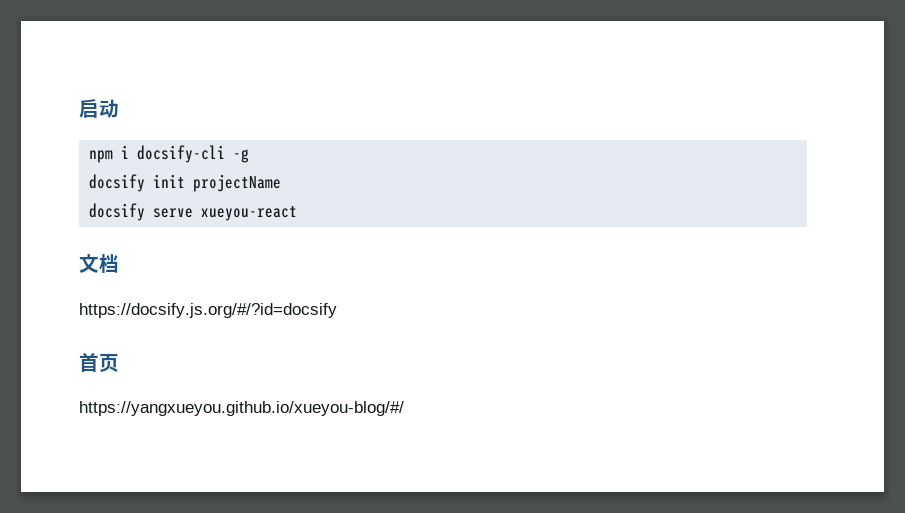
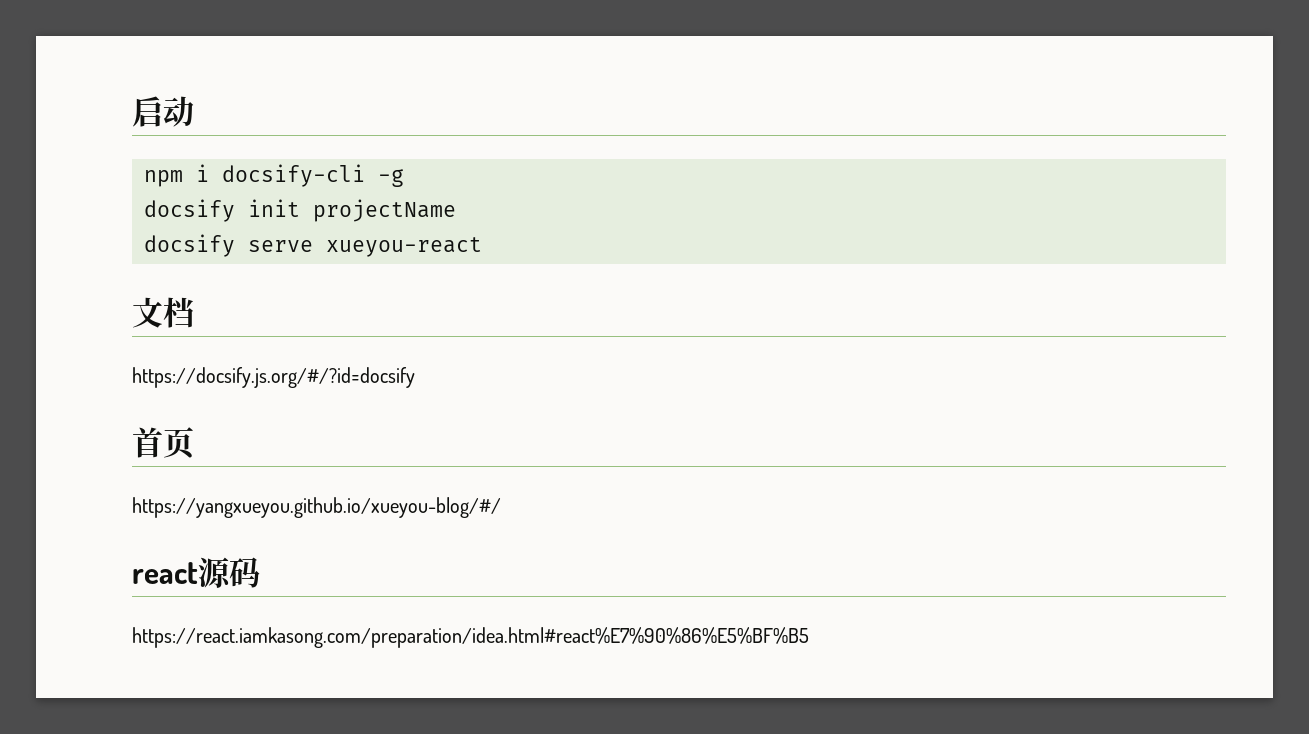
(404, 408) none -> [132,557,260,588] [132,627,809,648] // react源码 // https://react.iamkasong.com/preparation/idea.html#react%E7%90%86%E5%BF%B5

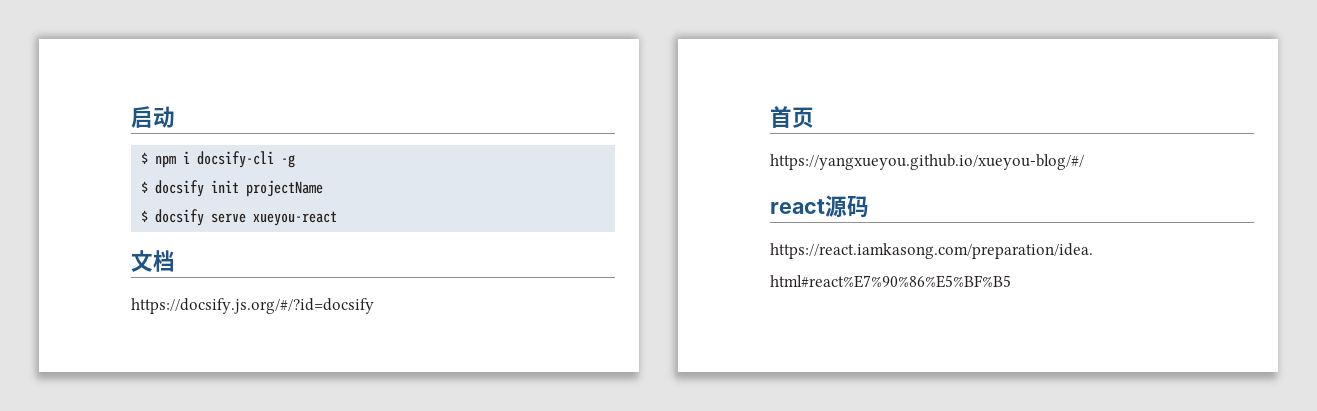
(194, 111) none -> [141,152,149,164] $
(404, 178) none -> [141,181,149,193] $
(456, 210) none -> [141,210,149,222] $

